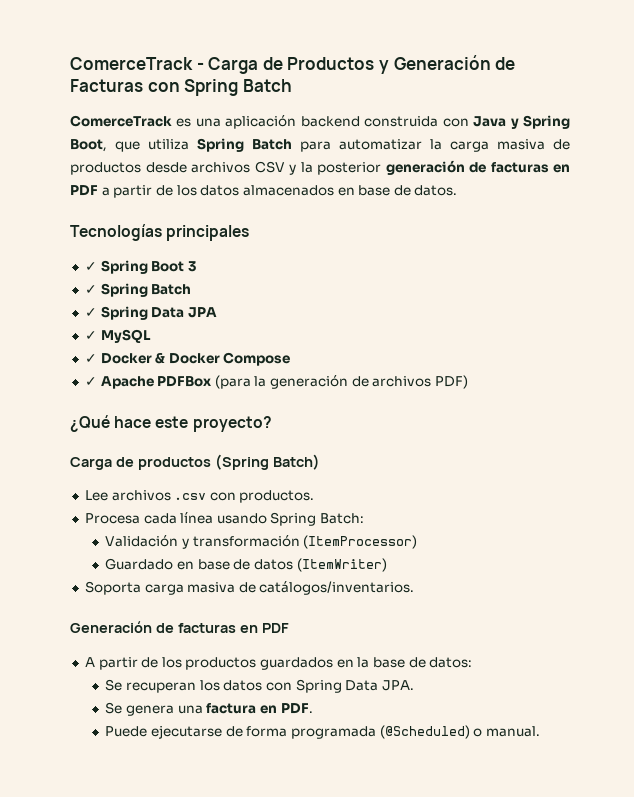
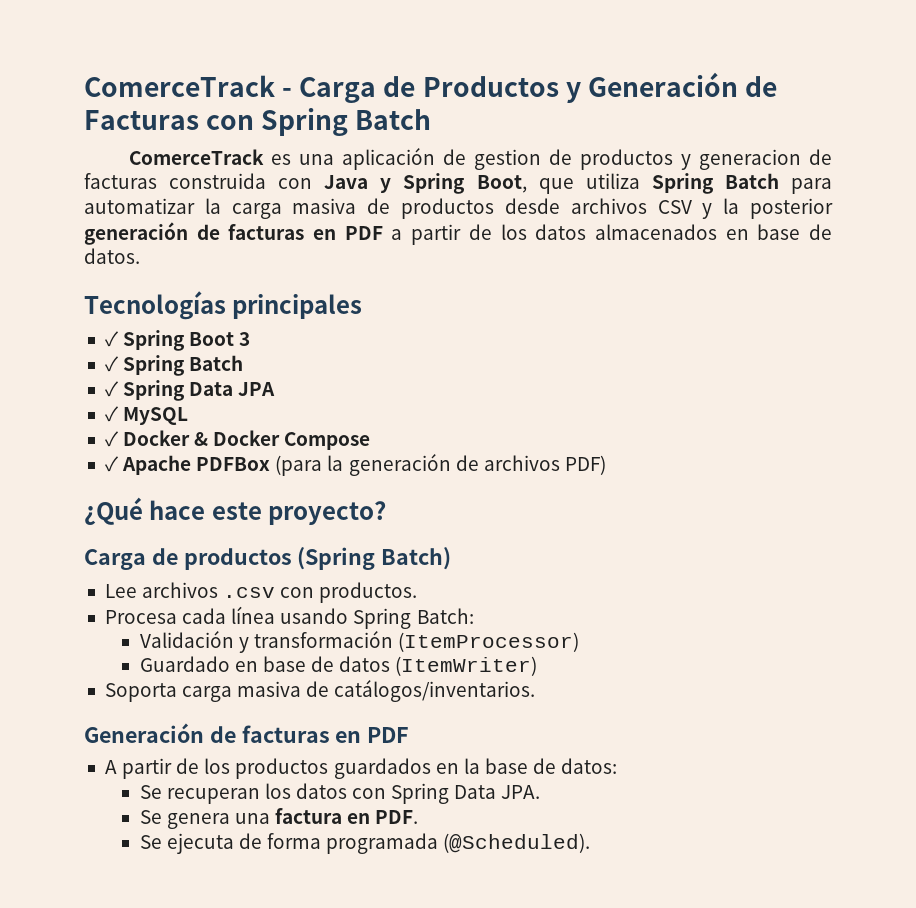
[300,116,360,127] backend -> [443,149,833,170] [84,173,157,189] de gestion de productos y generacion de facturas
[105,725,223,739] Puede ejecutarse -> [139,833,234,854] Se ejecuta
[379,725,540,739] (@Scheduled) o manual. -> [443,833,591,853] (@Scheduled).

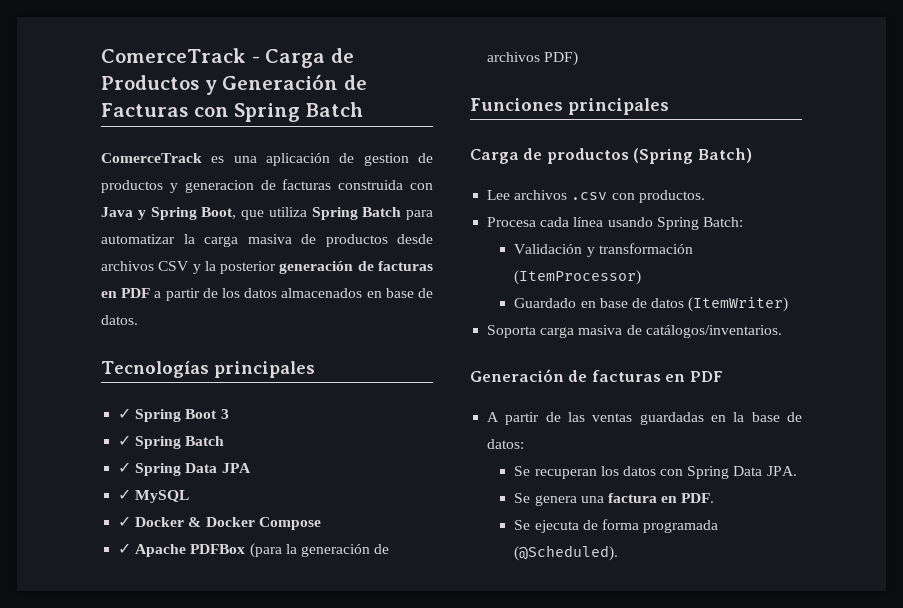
[84,497,387,525] ¿Qué hace este proyecto? -> [470,98,669,115] Funciones principales
[204,758,431,779] los productos guardados -> [568,412,704,425] las ventas guardadas

